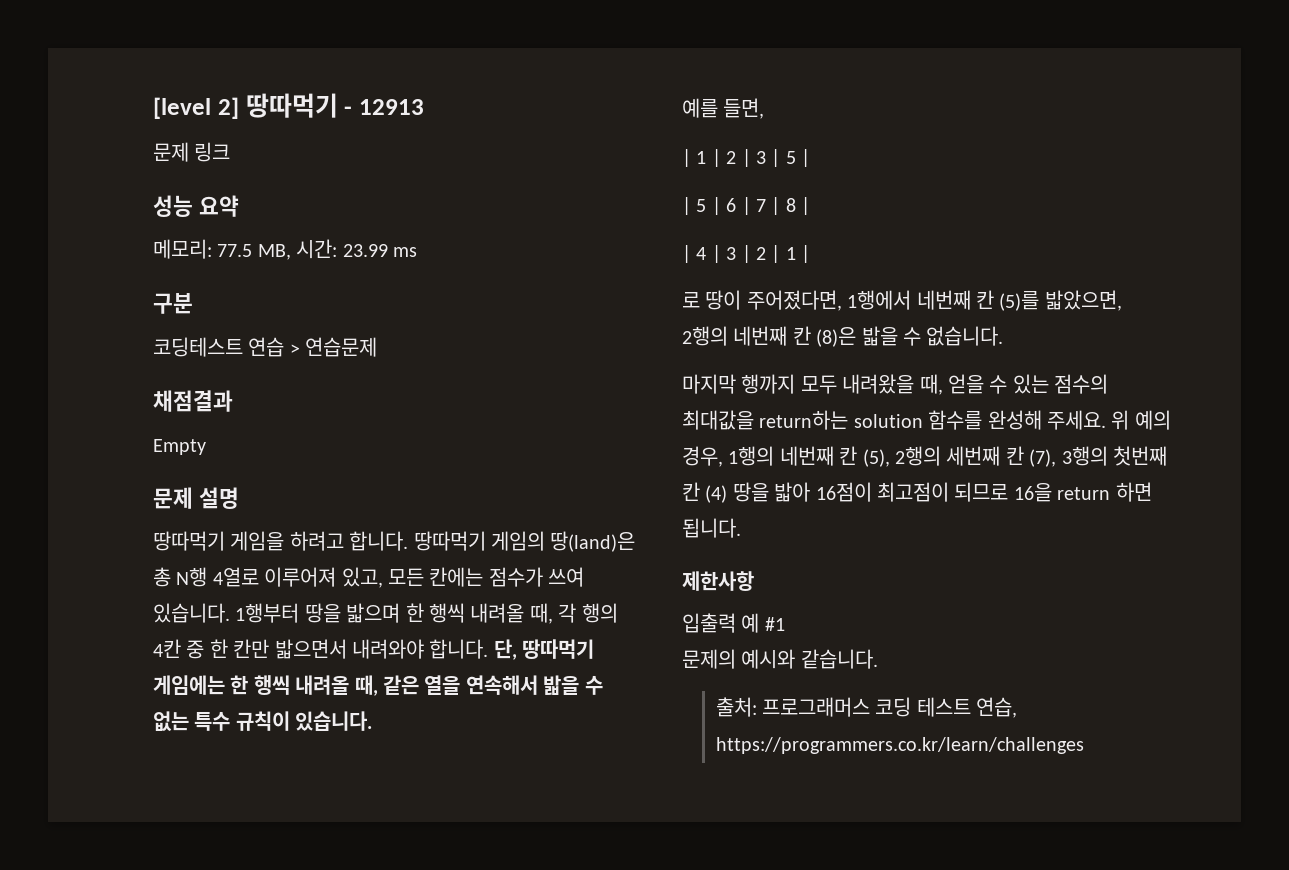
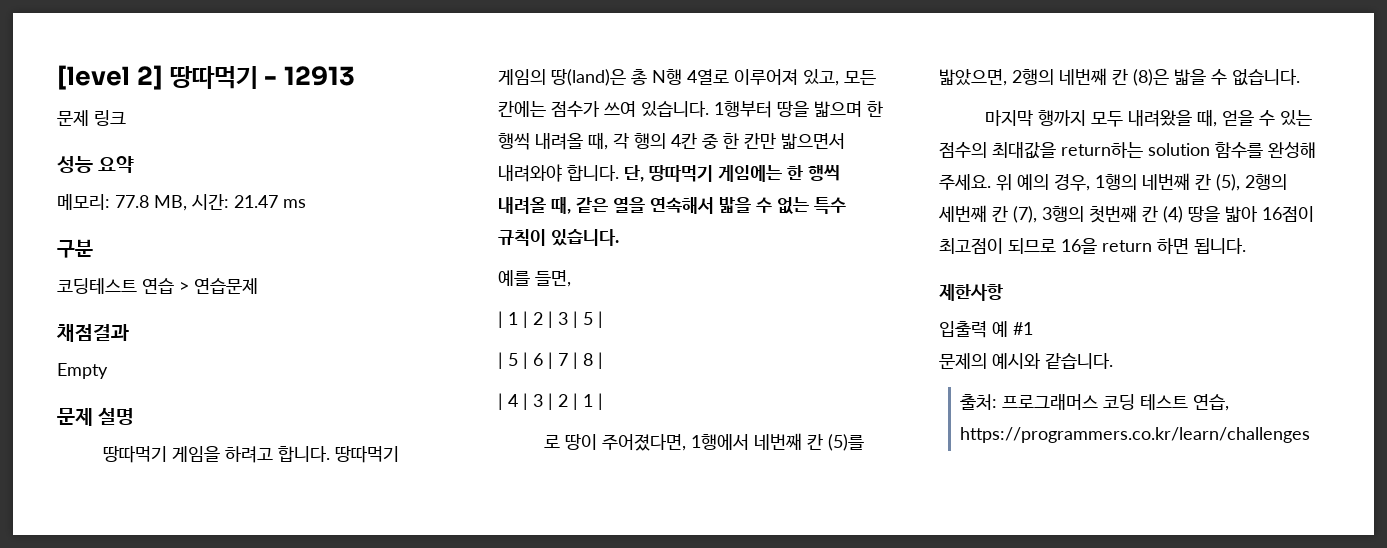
[217,244,253,257] 77.5 -> [115,195,149,208] 77.8
[342,244,388,257] 23.99 -> [234,195,278,208] 21.47

